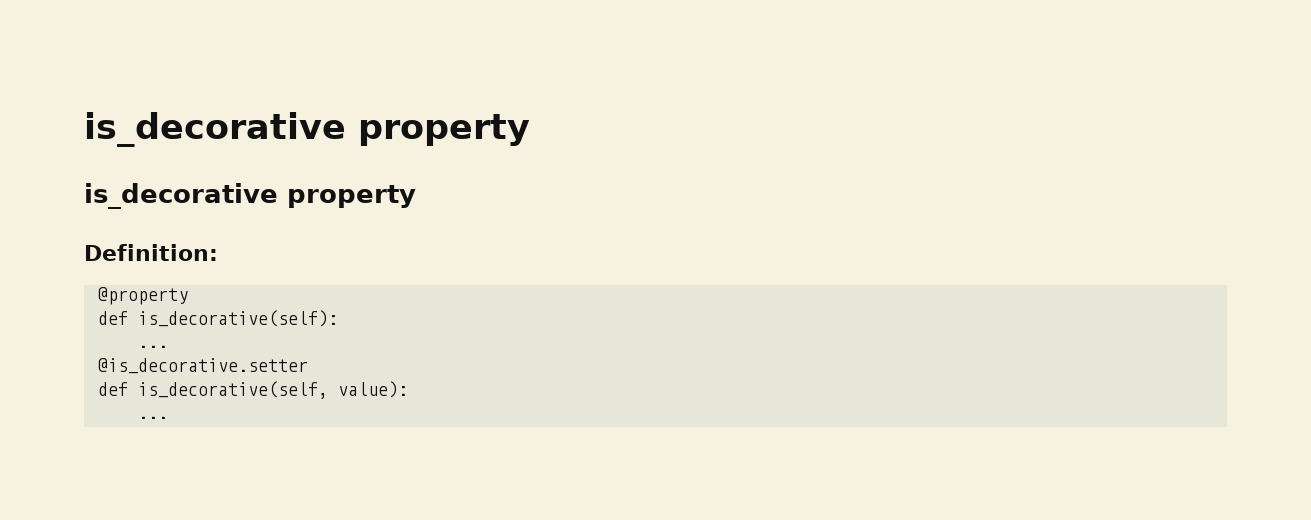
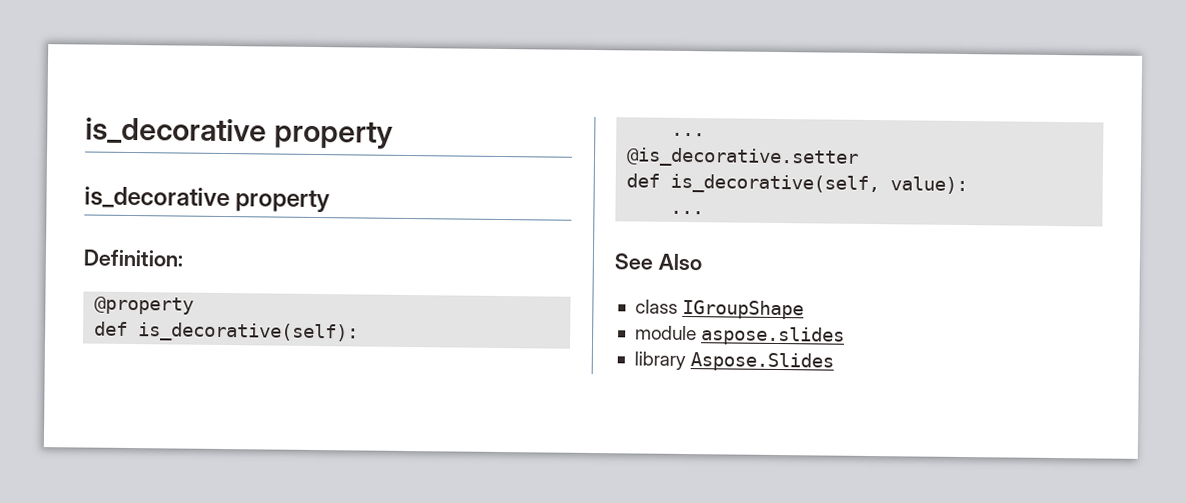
(169, 417) none -> [614,253,702,271] [634,299,805,320] [634,325,846,346] [633,351,835,372] // See Also // class IGroupShape // module aspose.slides // library Aspose.Slides

